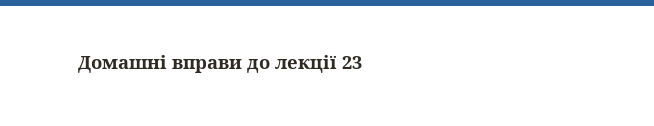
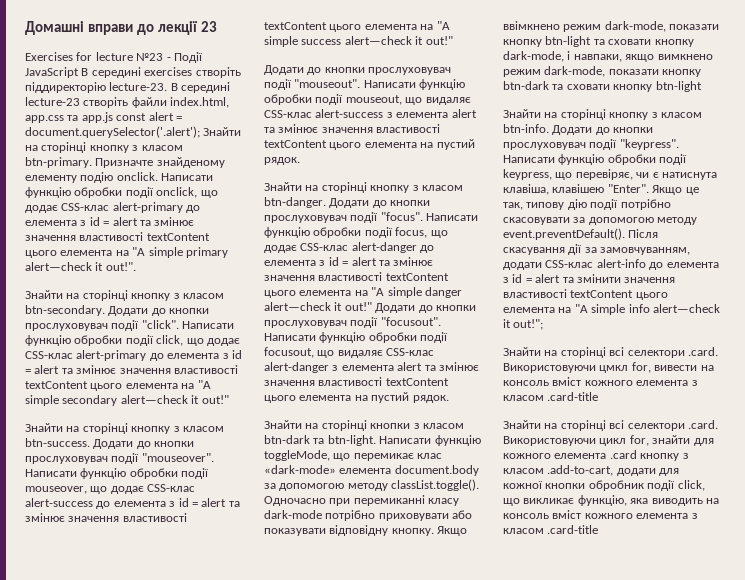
(362, 62) none -> [25,52,203,63] [25,67,241,78] [25,82,231,93] [25,97,230,108] [25,112,182,123] [25,126,242,138] [25,142,183,153] [25,157,225,168] [25,172,214,183] [25,187,218,198] [25,202,201,213] [25,217,195,226] [25,232,210,241] [25,247,228,258] [25,262,136,271] [25,290,224,301] [25,305,210,316] [25,320,235,331] [25,335,240,346] [25,350,242,361] [25,365,238,374] [25,380,211,391] [25,395,229,406] [25,423,224,434] [25,438,195,449] [25,453,214,464] [25,468,210,479] [25,484,196,494] [25,498,240,509] [25,513,187,522] [264,21,450,32] [264,36,453,47] [264,65,452,75] [264,79,466,90] [264,94,471,105] [264,109,477,118] [264,124,441,133] [264,139,475,150] [264,157,300,165] [264,182,463,193] [264,197,431,208] [264,212,479,223] [264,227,448,238] [264,242,435,253] [264,257,434,266] [264,272,449,281] [264,287,462,298] [264,302,476,313] [264,317,441,328] [264,332,449,343] [264,347,435,358] [264,362,479,373] [264,377,449,386] [264,392,449,403] [264,420,464,431] [264,435,481,446] [264,450,443,461] [264,465,479,476] [264,479,480,491] [264,495,460,506] [264,510,473,521] [264,525,468,536] [503,21,720,32] [503,36,694,47] [503,51,713,62] [503,66,702,77] [503,81,702,92] [503,109,702,120] [503,124,654,135] [503,139,679,150] [503,154,688,165] [503,169,717,180] [503,184,699,195] [503,199,671,210] [503,217,698,225] [503,228,659,240] [503,244,691,255] [503,259,719,270] [503,274,676,283] [503,289,668,300] [503,304,720,315] [503,319,544,330] [503,347,718,358] [503,362,714,373] [503,377,698,386] [503,392,599,401] [503,420,718,431] [503,435,714,446] [503,450,689,461] [503,465,680,476] [503,480,705,491] [503,495,719,506] [503,510,698,519] [503,525,599,534] // Exercises for lecture №23 - Події JavaScript В середині exercises створіть піддиректорію lecture-23. В середині lecture-23 створіть файли index.html, app.css та app.js const alert = document.querySelector('.alert'); Знайти на сторінці кнопку з класом btn-primary. Призначте знайденому елементу подію onclick. Написати функцію обробки події onclick, що додає CSS-клас alert-primary до елемента з id = alert та змінює значення властивості textContent цього елемента на "A simple primary alert—check it out!". // Знайти на сторінці кнопку з класом btn-secondary. Додати до кнопки прослуховувач події "click". Написати функцію обробки події click, що додає CSS-клас alert-primary до елемента з id = alert та змінює значення властивості textContent цього елемента на "A simple secondary alert—check it out!" // Знайти на сторінці кнопку з класом btn-success. Додати до кнопки прослуховувач події "mouseover". Написати функцію обробки події mouseover, що додає CSS-клас alert-success до елемента з id = alert та змінює значення властивості textContent цього елемента на "A simple success alert—check it out!" // Додати до кнопки прослуховувач події "mouseout". Написати функцію обробки події mouseout, що видаляє CSS-клас alert-success з елемента alert та змінює значення властивості textContent цього елемента на пустий рядок. // Знайти на сторінці кнопку з класом btn-danger. Додати до кнопки прослуховувач події "focus". Написати функцію обробки події focus, що додає CSS-клас alert-danger до елемента з id = alert та змінює значення властивості textContent цього елемента на "A simple danger alert—check it out!" Додати до кнопки прослуховувач події "focusout". Написати функцію обробки події focusout, що видаляє CSS-клас alert-danger з елемента alert та змінює значення властивості textContent цього елемента на пустий рядок. // Знайти на сторінці кнопки з класом btn-dark та btn-light. Написати функцію toggleMode, що перемикає клас «dark-mode» елемента document.body за допомогою методу classList.toggle(). Одночасно при перемиканні класу dark-mode потрібно приховувати або показувати відповідну кнопку. Якщо ввімкнено режим dark-mode, показати кнопку btn-light та сховати кнопку dark-mode, і навпаки, якщо вимкнено режим dark-mode, показати кнопку btn-dark та сховати кнопку btn-light // Знайти на сторінці кнопку з класом btn-info. Додати до кнопки прослуховувач події "keypress". Написати функцію обробки події keypress, що перевіряє, чи є натиснута клавіша, клавішею "Enter". Якщо це так, типову дію події потрібно скасовувати за допомогою методу event.preventDefault(). Після скасування дії за замовчуванням, додати CSS-клас alert-info до елемента з id = alert та змінити значення властивості textContent цього елемента на "A simple info alert—check it out!"; // Знайти на сторінці всі селектори .card. Використовуючи цмкл for, вивести на консоль вміст кожного елемента з класом .card-title // Знайти на сторінці всі селектори .card. Використовуючи цикл for, знайти для кожного елемента .card кнопку з класом .add-to-cart, додати для кожної кнопки обробник події click, що викликає функцію, яка виводить на консоль вміст кожного елемента з класом .card-title

